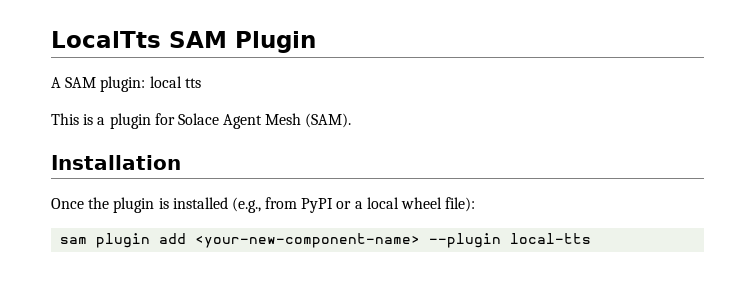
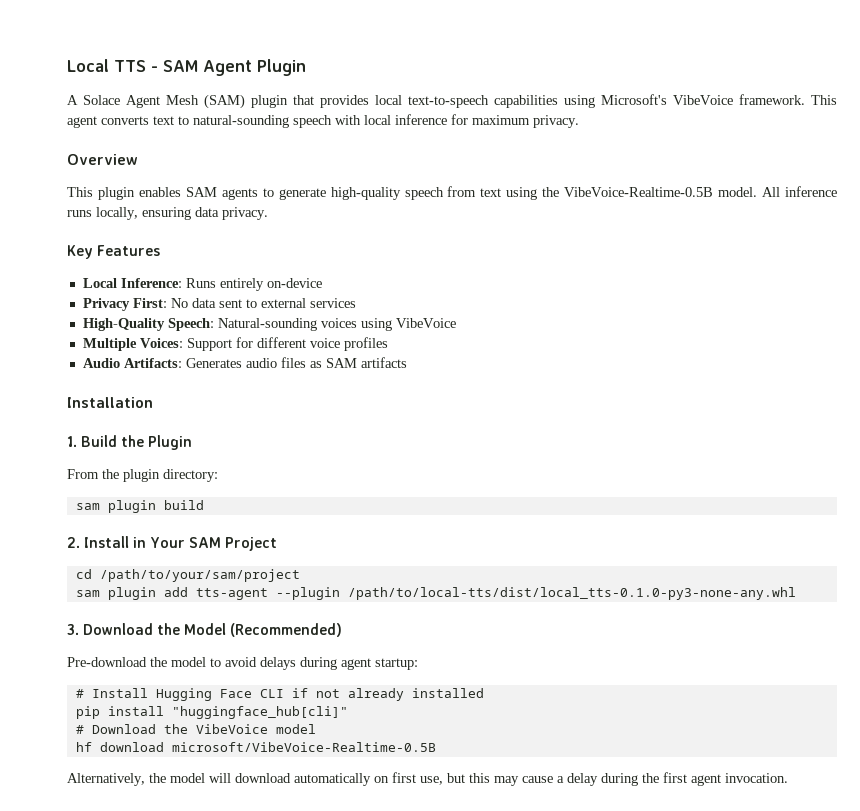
[51,31,316,53] [51,76,201,92] [51,113,352,129] [51,155,181,170] [51,197,476,213] [60,233,592,248] LocalTts SAM Plugin // A SAM plugin: local tts // This is a plugin for Solace Agent Mesh (SAM). // Installation // Once the plugin is installed (e.g., from PyPI or a local wheel file): // sam plugin add <your-new-component-name> --plugin local-tts -> [67,59,306,76] [67,94,837,109] [67,114,579,128] [67,154,138,165] [67,186,837,200] [67,207,268,220] [67,245,161,259] [82,278,322,291] [82,298,356,311] [82,318,456,331] [82,337,388,351] [82,357,407,368] [67,397,153,408] [67,435,193,450] [67,469,218,482] [75,500,204,513] [67,536,278,551] [75,569,300,582] [75,587,796,600] [67,623,343,637] [67,657,418,670] [75,688,484,701] [75,706,348,719] [75,724,316,734] [75,742,436,752] [67,772,788,786] Local TTS - SAM Agent Plugin // A Solace Agent Mesh (SAM) plugin that provides local text-to-speech capabilities using Microsoft's VibeVoice framework. This agent converts text to natural-sounding speech with local inference for maximum privacy. // Overview // This plugin enables SAM agents to generate high-quality speech from text using the VibeVoice-Realtime-0.5B model. All inference runs locally, ensuring data privacy. // Key Features // Local Inference: Runs entirely on-device // Privacy First: No data sent to external services // High-Quality Speech: Natural-sounding voices using VibeVoice // Multiple Voices: Support for different voice profiles // Audio Artifacts: Generates audio files as SAM artifacts // Installation // 1. Build the Plugin // From the plugin directory: // sam plugin build // 2. Install in Your SAM Project // cd /path/to/your/sam/project // sam plugin add tts-agent --plugin /path/to/local-tts/dist/local_tts-0.1.0-py3-none-any.whl // 3. Download the Model (Recommended) // Pre-download the model to avoid delays during agent startup: // # Install Hugging Face CLI if not already installed // pip install "huggingface_hub[cli]" // # Download the VibeVoice model // hf download microsoft/VibeVoice-Realtime-0.5B // Alternatively, the model will download automatically on first use, but this may cause a delay during the first agent invocation.

